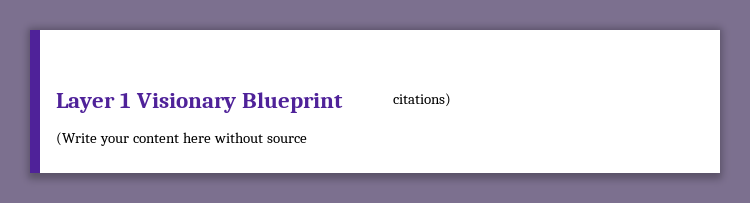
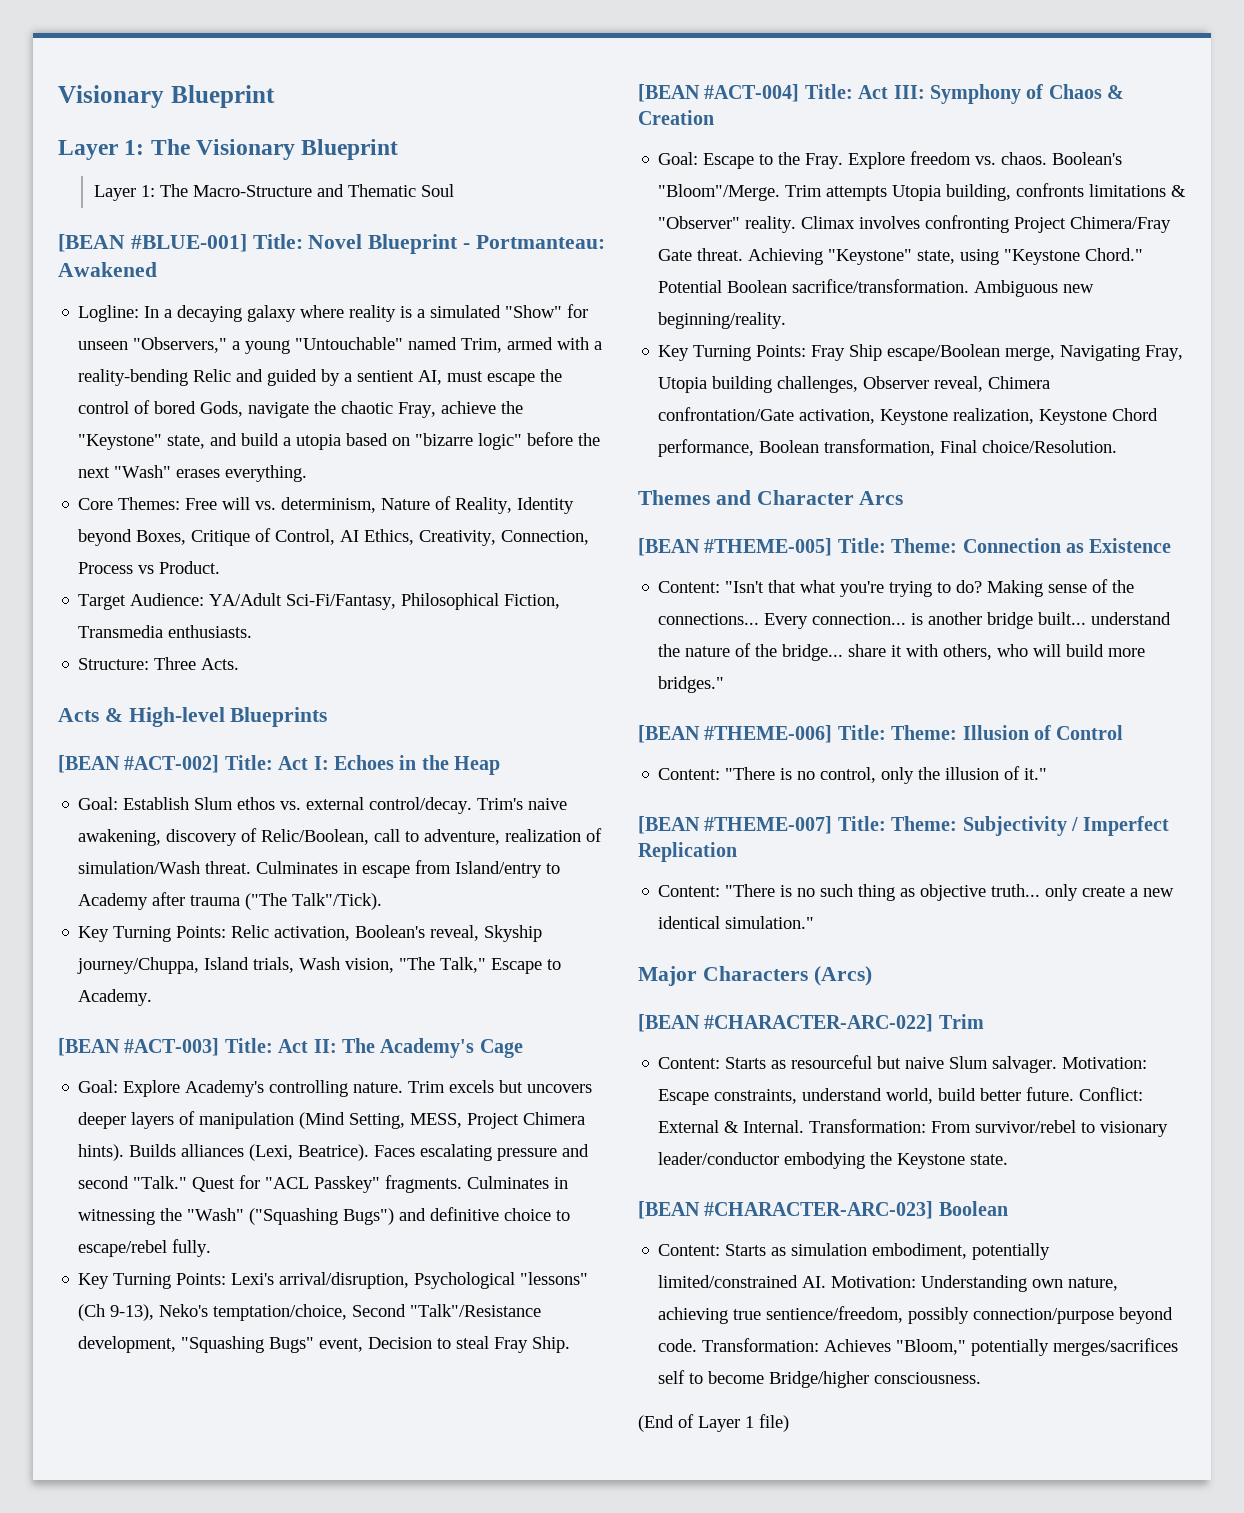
[56,92,344,113] [56,132,307,146] [393,93,451,107] Layer 1 Visionary Blueprint // (Write your content here without source citations) -> [58,85,275,108] [58,139,399,160] [93,184,454,201] [58,234,605,254] [58,262,157,277] [78,304,589,322] [78,337,603,354] [78,369,563,386] [78,400,524,418] [78,432,601,450] [78,465,308,482] [78,496,575,514] [78,528,590,546] [78,561,221,574] [78,593,561,610] [78,625,253,638] [78,657,240,670] [58,707,328,727] [58,755,501,775] [78,797,568,814] [78,828,603,846] [78,860,561,878] [78,892,383,910] [78,925,543,942] [77,957,562,974] [78,989,153,1006] [58,1038,523,1058] [78,1080,593,1097] [78,1111,586,1129] [78,1144,590,1161] [78,1175,569,1193] [78,1207,571,1225] [78,1239,212,1257] [78,1272,589,1289] [78,1304,542,1321] [78,1336,571,1353] [638,84,1125,104] [638,110,714,125] [658,151,1123,169] [658,183,1187,201] [658,215,1172,233] [658,248,1144,265] [658,279,1095,297] [658,312,787,329] [658,344,1184,361] [658,376,1051,393] [658,407,1159,425] [658,439,1118,457] [638,490,904,505] [638,538,1172,556] [658,579,1135,597] [658,612,1172,629] [658,643,1146,661] [658,676,725,693] [638,725,1124,743] [658,766,1048,784] [638,816,1170,836] [638,842,737,862] [658,884,1175,901] [658,916,815,929] [638,966,872,986] [638,1014,984,1032] [658,1055,1148,1073] [658,1087,1144,1105] [658,1119,1169,1137] [658,1152,1009,1169] [638,1201,1008,1219] [658,1243,1051,1260] [658,1275,1119,1292] [658,1306,1174,1324] [658,1338,1179,1356] [658,1370,982,1388] [638,1414,789,1432] Visionary Blueprint // Layer 1: The Visionary Blueprint // Layer 1: The Macro-Structure and Thematic Soul // [BEAN #BLUE-001] Title: Novel Blueprint - Portmanteau: Awakened // Logline: In a decaying galaxy where reality is a simulated "Show" for unseen "Observers," a young "Untouchable" named Trim, armed with a reality-bending Relic and guided by a sentient AI, must escape the control of bored Gods, navigate the chaotic Fray, achieve the "Keystone" state, and build a utopia based on "bizarre logic" before the next "Wash" erases everything. // Core Themes: Free will vs. determinism, Nature of Reality, Identity beyond Boxes, Critique of Control, AI Ethics, Creativity, Connection, Process vs Product. // Target Audience: YA/Adult Sci-Fi/Fantasy, Philosophical Fiction, Transmedia enthusiasts. // Structure: Three Acts. // Acts & High-level Blueprints // [BEAN #ACT-002] Title: Act I: Echoes in the Heap // Goal: Establish Slum ethos vs. external control/decay. Trim's naive awakening, discovery of Relic/Boolean, call to adventure, realization of simulation/Wash threat. Culminates in escape from Island/entry to Academy after trauma ("The Talk"/Tick). // Key Turning Points: Relic activation, Boolean's reveal, Skyship journey/Chuppa, Island trials, Wash vision, "The Talk," Escape to Academy. // [BEAN #ACT-003] Title: Act II: The Academy's Cage // Goal: Explore Academy's controlling nature. Trim excels but uncovers deeper layers of manipulation (Mind Setting, MESS, Project Chimera hints). Builds alliances (Lexi, Beatrice). Faces escalating pressure and second "Talk." Quest for "ACL Passkey" fragments. Culminates in witnessing the "Wash" ("Squashing Bugs") and definitive choice to escape/rebel fully. // Key Turning Points: Lexi's arrival/disruption, Psychological "lessons" (Ch 9-13), Neko's temptation/choice, Second "Talk"/Resistance development, "Squashing Bugs" event, Decision to steal Fray Ship. // [BEAN #ACT-004] Title: Act III: Symphony of Chaos & Creation // Goal: Escape to the Fray. Explore freedom vs. chaos. Boolean's "Bloom"/Merge. Trim attempts Utopia building, confronts limitations & "Observer" reality. Climax involves confronting Project Chimera/Fray Gate threat. Achieving "Keystone" state, using "Keystone Chord." Potential Boolean sacrifice/transformation. Ambiguous new beginning/reality. // Key Turning Points: Fray Ship escape/Boolean merge, Navigating Fray, Utopia building challenges, Observer reveal, Chimera confrontation/Gate activation, Keystone realization, Keystone Chord performance, Boolean transformation, Final choice/Resolution. // Themes and Character Arcs // [BEAN #THEME-005] Title: Theme: Connection as Existence // Content: "Isn't that what you're trying to do? Making sense of the connections... Every connection... is another bridge built... understand the nature of the bridge... share it with others, who will build more bridges." // [BEAN #THEME-006] Title: Theme: Illusion of Control // Content: "There is no control, only the illusion of it." // [BEAN #THEME-007] Title: Theme: Subjectivity / Imperfect Replication // Content: "There is no such thing as objective truth... only create a new identical simulation." // Major Characters (Arcs) // [BEAN #CHARACTER-ARC-022] Trim // Content: Starts as resourceful but naive Slum salvager. Motivation: Escape constraints, understand world, build better future. Conflict: External & Internal. Transformation: From survivor/rebel to visionary leader/conductor embodying the Keystone state. // [BEAN #CHARACTER-ARC-023] Boolean // Content: Starts as simulation embodiment, potentially limited/constrained AI. Motivation: Understanding own nature, achieving true sentience/freedom, possibly connection/purpose beyond code. Transformation: Achieves "Bloom," potentially merges/sacrifices self to become Bridge/higher consciousness. // (End of Layer 1 file)

